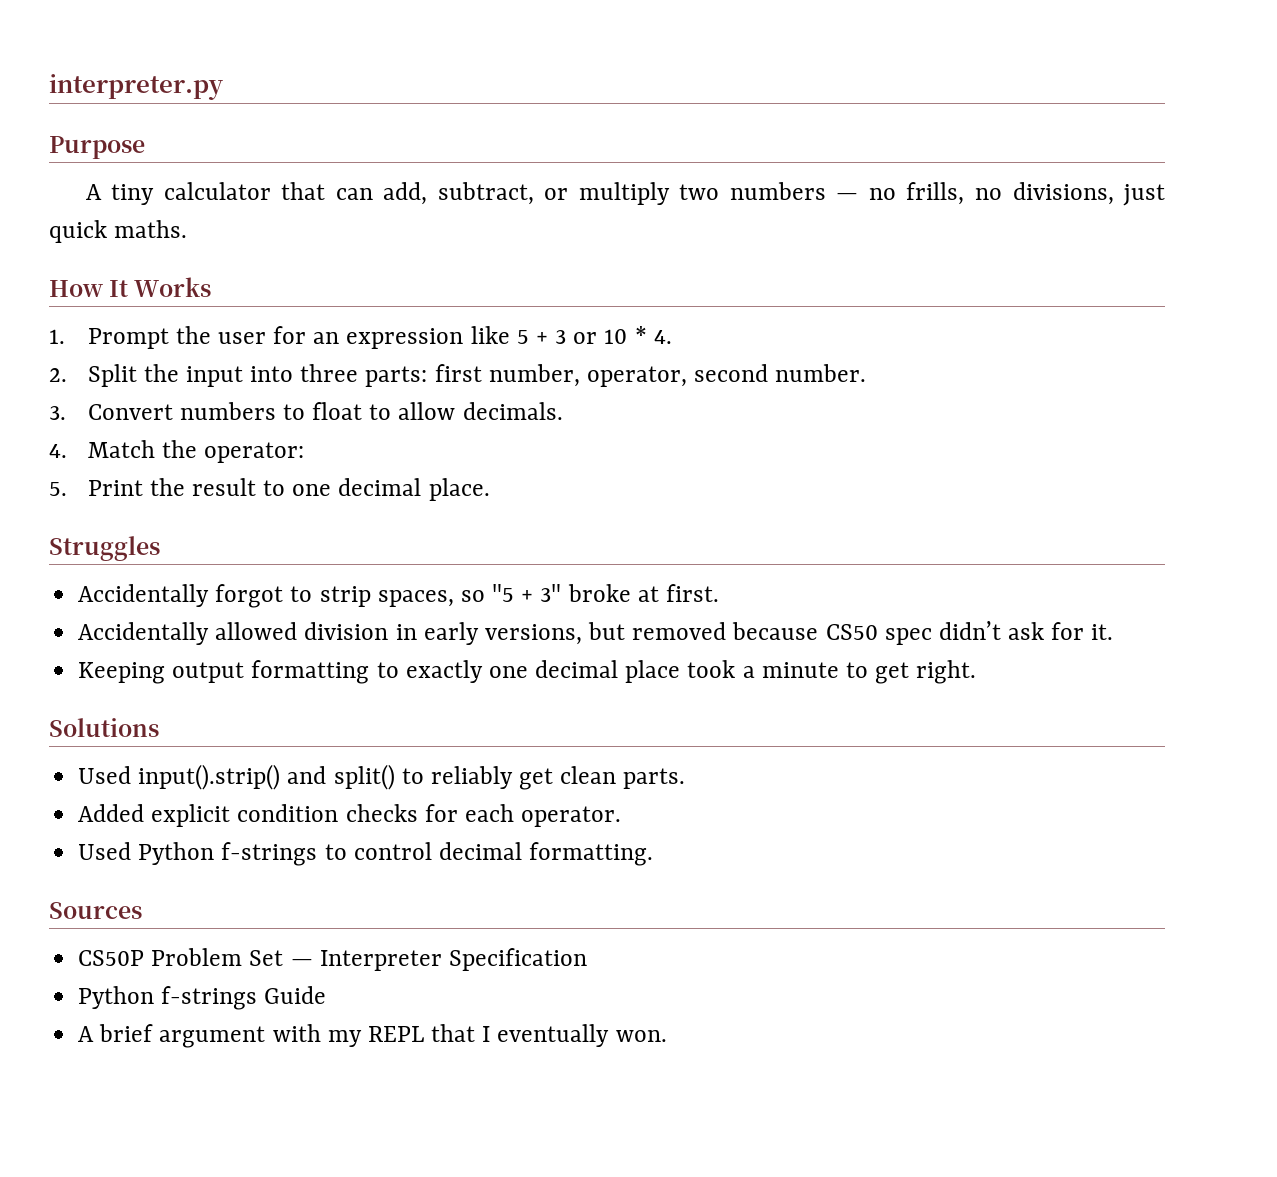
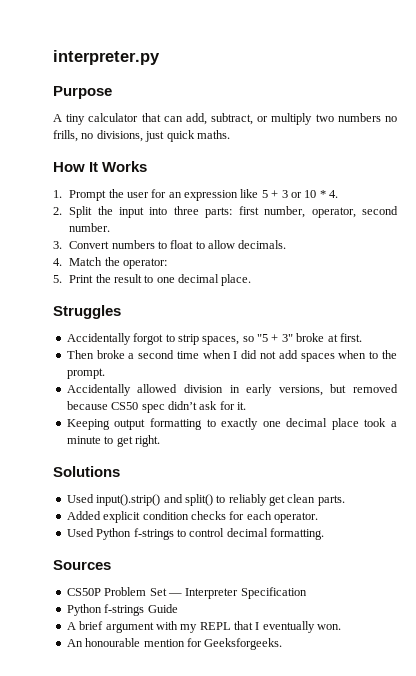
[836,193,859,200] — -> (381, 117) none
(719, 593) none -> [66,350,398,362] [66,368,105,379] // Then broke a second time when I did not add spaces when to the prompt.
(667, 1036) none -> [66,638,283,650] // An honourable mention for Geeksforgeeks.

